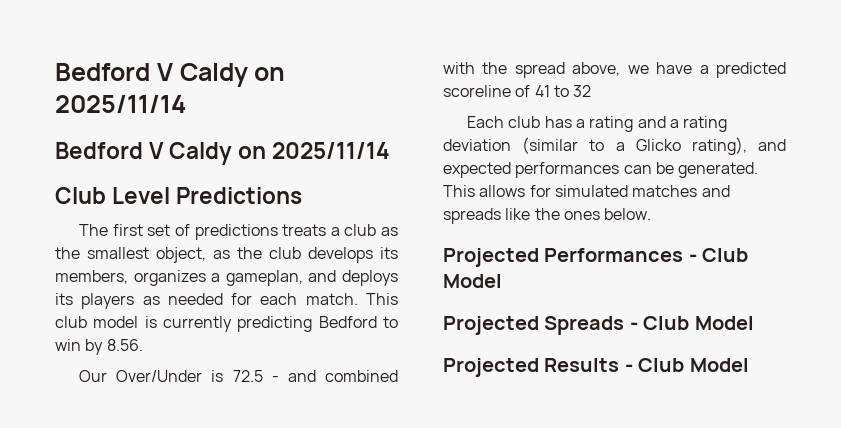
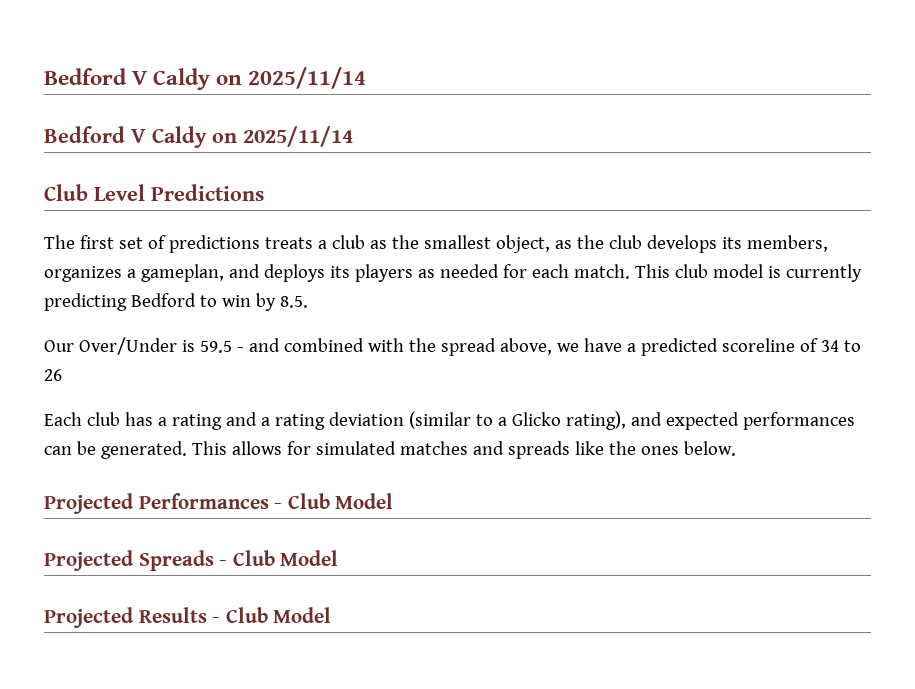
[106,339,143,351] 8.56. -> [279,296,308,308] 8.5.
[232,370,263,382] 72.5 -> [199,341,232,353] 59.5
[534,85,592,97] 41 to 32 -> [820,340,861,352] [44,369,62,381] 34 to 26

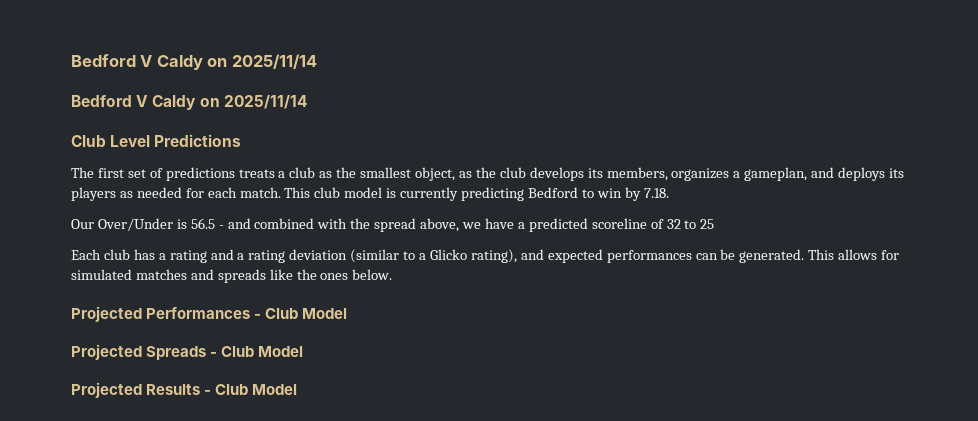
[279,296,308,308] 8.5. -> [643,188,669,198] 7.18.
[199,341,232,353] 59.5 -> [190,218,215,229] 56.5
[820,340,861,352] [44,369,62,381] 34 to 26 -> [666,219,715,229] 32 to 25

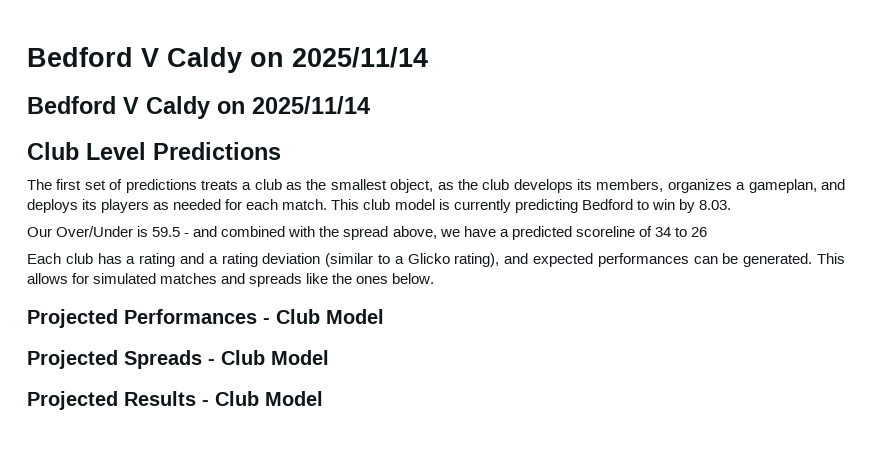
[643,188,669,198] 7.18. -> [698,200,731,210] 8.03.
[190,218,215,229] 56.5 -> [152,227,181,237] 59.5
[666,219,715,229] 32 to 25 -> [654,227,707,237] 34 to 26

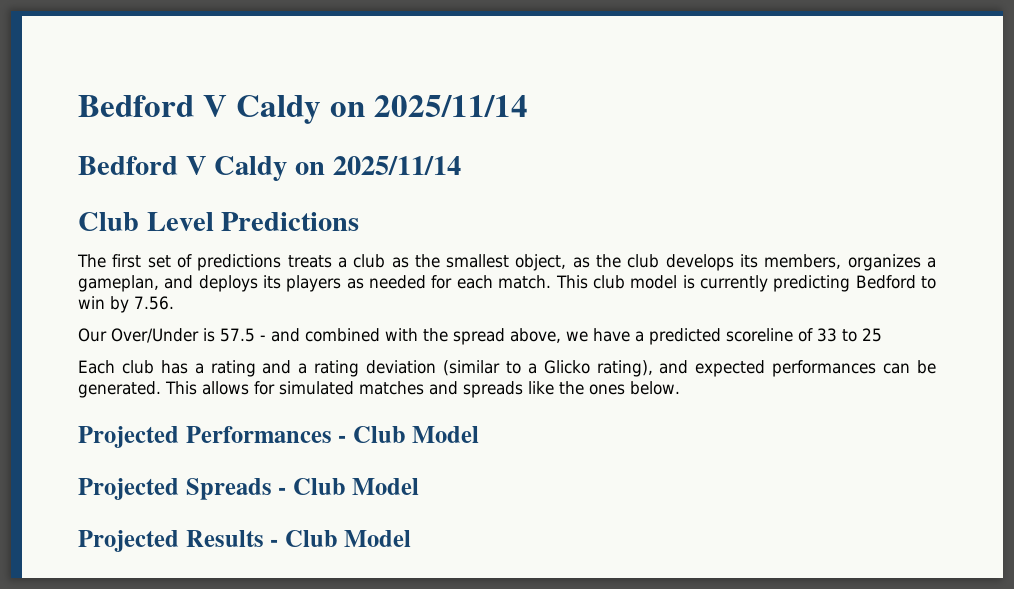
[698,200,731,210] 8.03. -> [134,296,174,310] 7.56.
[152,227,181,237] 59.5 -> [220,328,255,342] 57.5
[654,227,707,237] 34 to 26 -> [817,328,882,342] 33 to 25

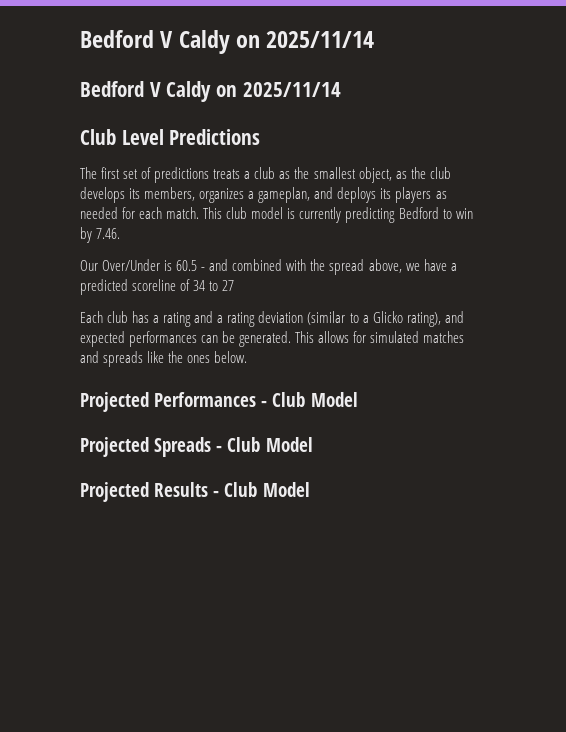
[134,296,174,310] 7.56. -> [96,228,121,239] 7.46.
[220,328,255,342] 57.5 -> [176,260,198,271] 60.5
[817,328,882,342] 33 to 25 -> [193,280,235,291] 34 to 27

